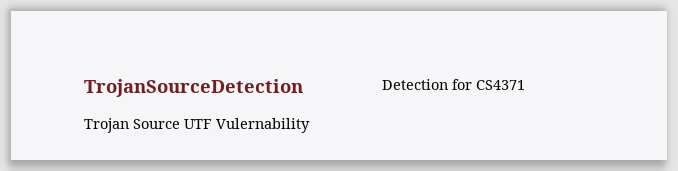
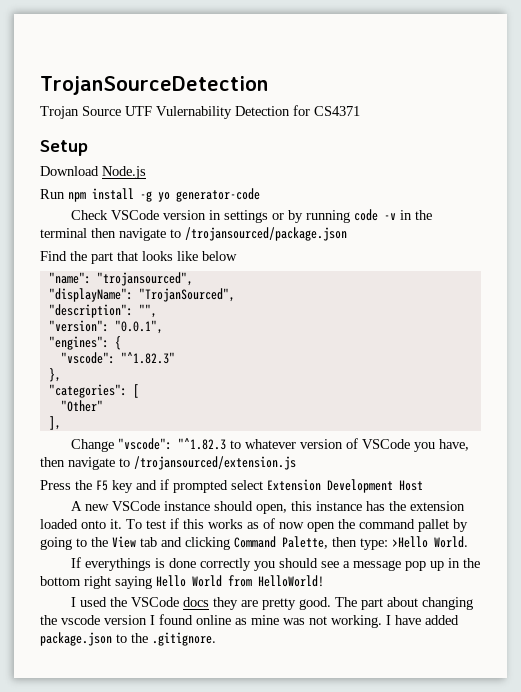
(525, 85) none -> [40,140,88,156] [40,166,146,179] [40,188,260,202] [70,209,432,223] [40,227,347,241] [40,251,237,264] [48,272,193,286] [48,288,235,302] [48,304,157,318] [48,320,163,334] [48,336,121,350] [60,352,175,364] [48,368,61,382] [48,384,139,398] [60,400,103,412] [48,416,61,430] [70,438,469,452] [40,456,296,470] [40,479,423,493] [70,501,465,514] [40,518,468,532] [40,536,468,550] [70,557,480,571] [40,575,324,589] [70,597,473,610] [40,614,459,628] [40,632,216,646] // Setup // Download Node.js // Run npm install -g yo generator-code // Check VSCode version in settings or by running code -v in the terminal then navigate to /trojansourced/package.json // Find the part that looks like below // "name": "trojansourced", // "displayName": "TrojanSourced", // "description": "", // "version": "0.0.1", // "engines": { // "vscode": "^1.82.3" // }, // "categories": [ // "Other" // ], // Change "vscode": "^1.82.3 to whatever version of VSCode you have, then navigate to /trojansourced/extension.js // Press the F5 key and if prompted select Extension Development Host // A new VSCode instance should open, this instance has the extension loaded onto it. To test if this works as of now open the command pallet by going to the View tab and clicking Command Palette, then type: >Hello World. // If everythings is done correctly you should see a message pop up in the bottom right saying Hello World from HelloWorld! // I used the VSCode docs they are pretty good. The part about changing the vscode version I found online as mine was not working. I have added package.json to the .gitignore.

